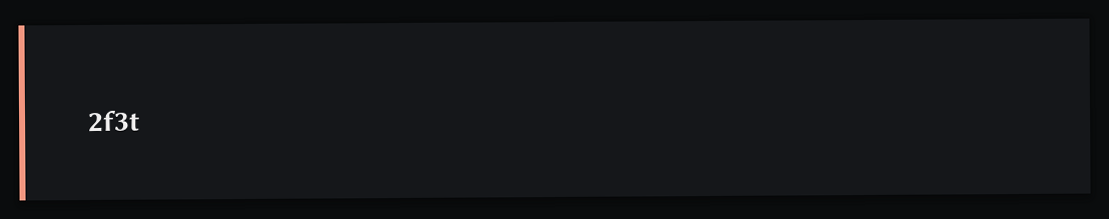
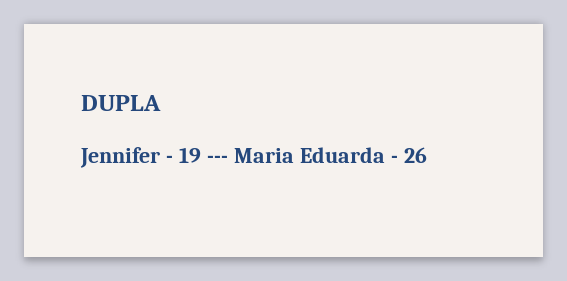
[88,110,140,133] 2f3t -> [81,95,161,111] [80,147,427,168] DUPLA // Jennifer - 19 --- Maria Eduarda - 26

